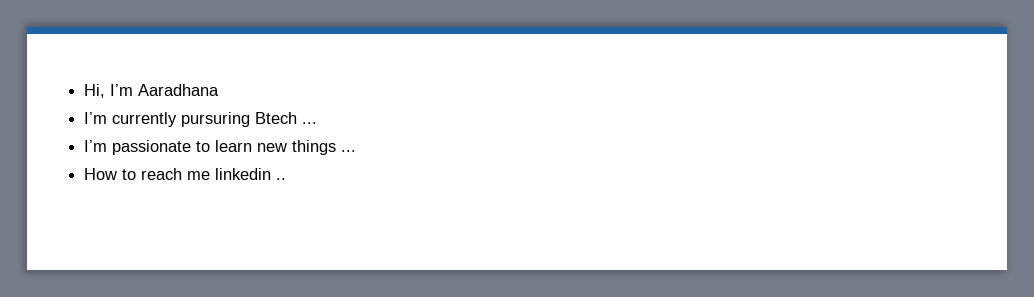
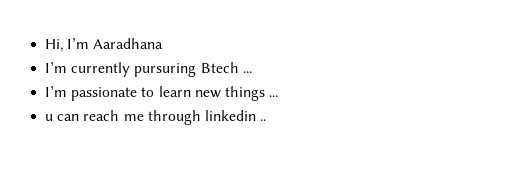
[84,168,137,180] How to -> [45,114,80,121] u can
(211, 175) none -> [147,110,201,125] through

